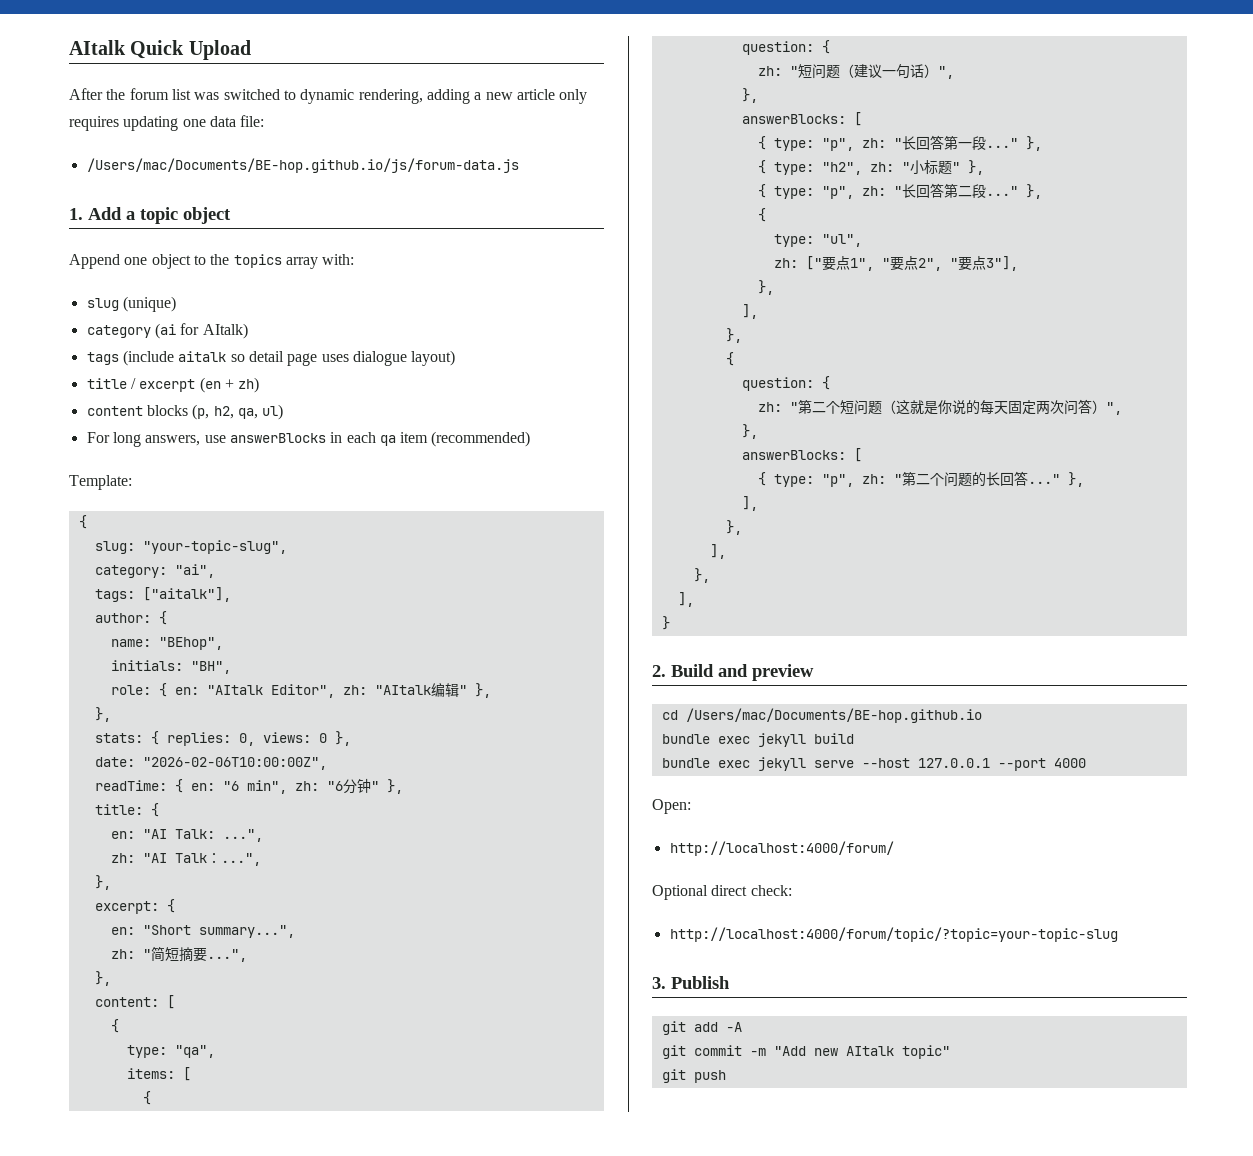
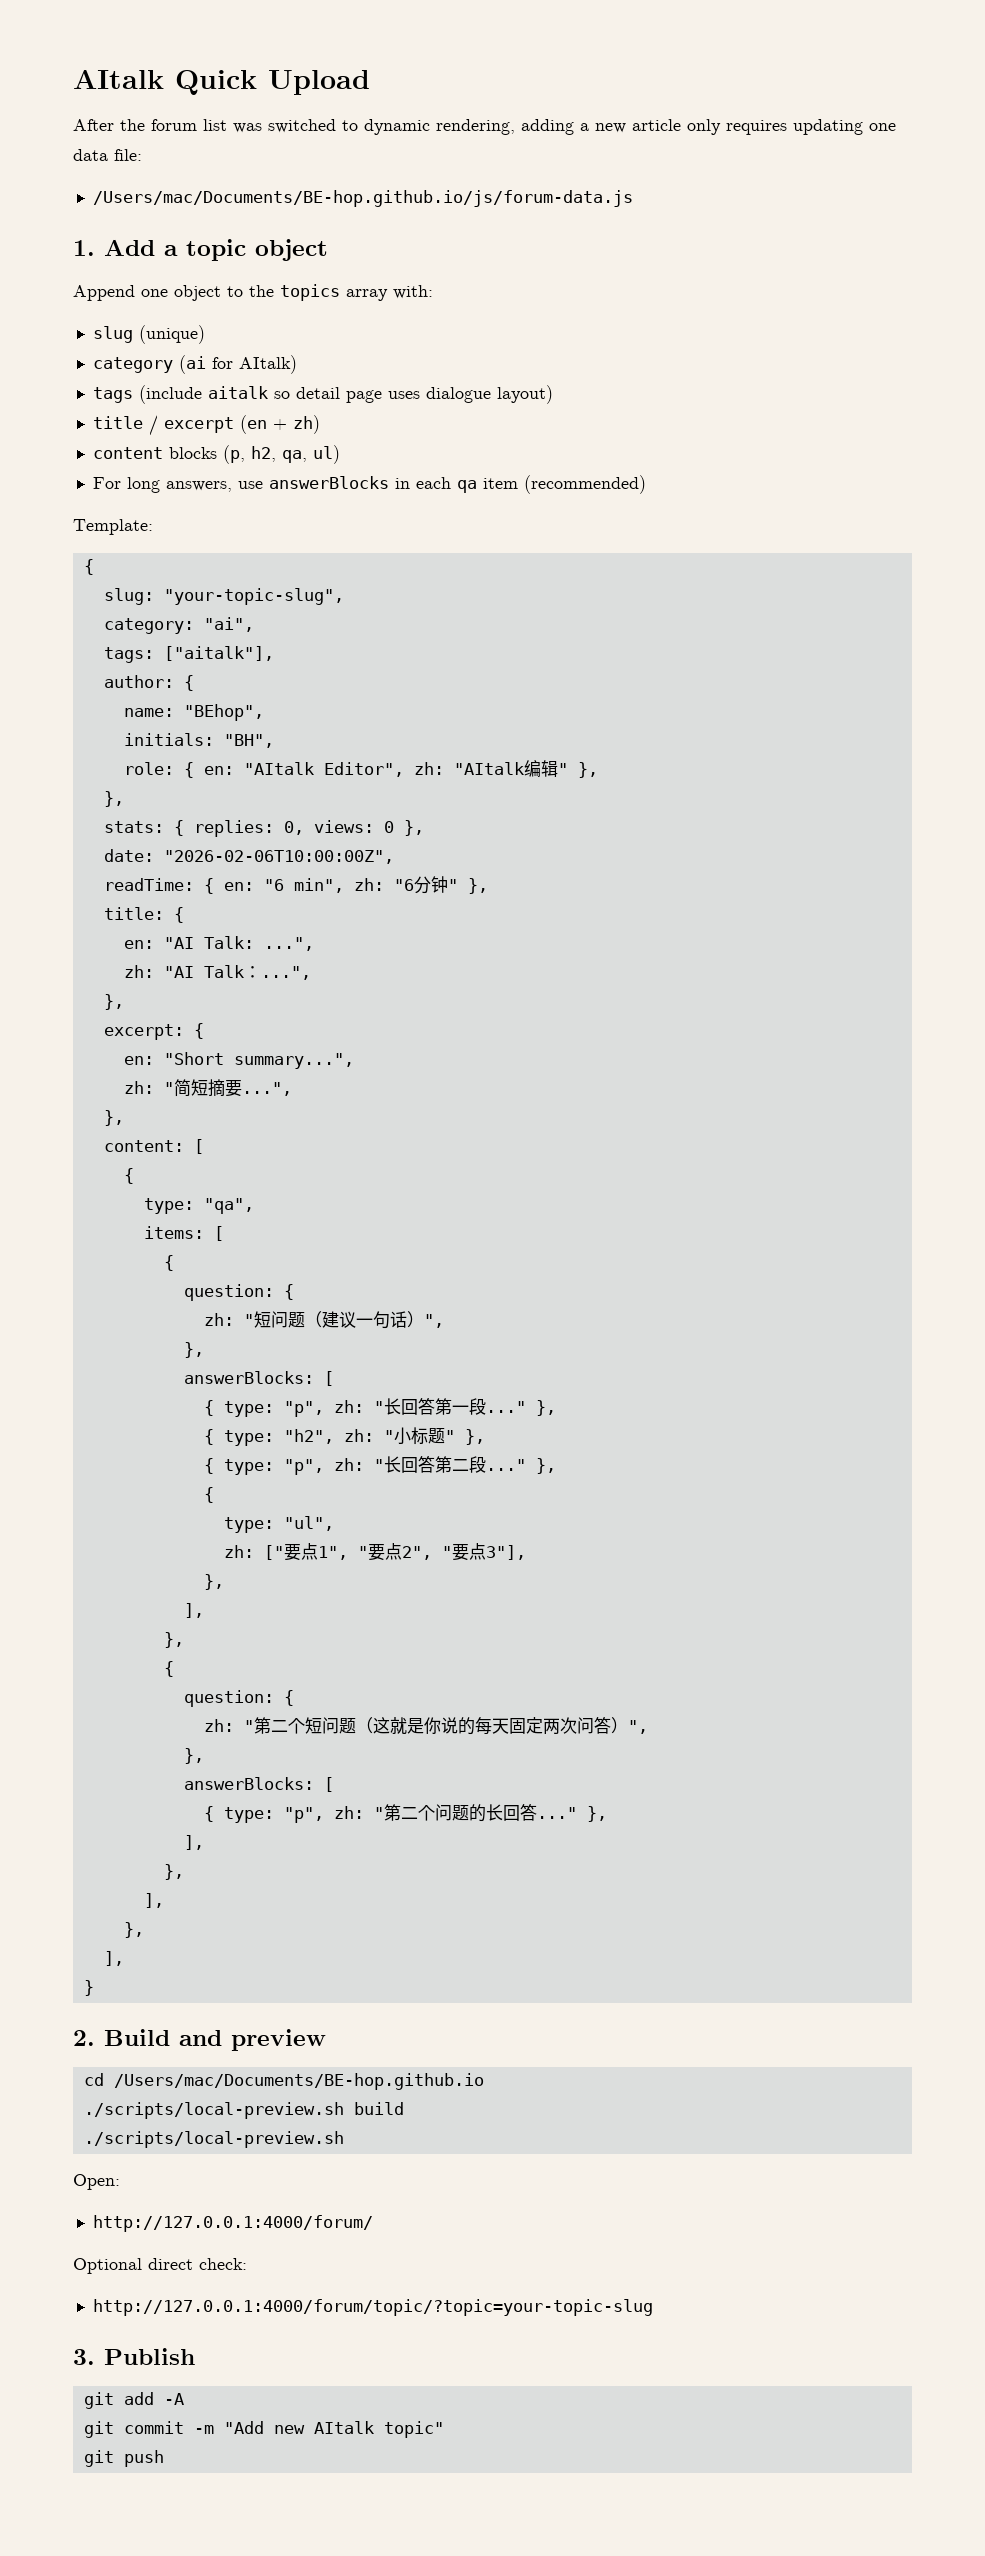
[661,733,854,747] [661,757,1086,771] bundle exec jekyll build // bundle exec jekyll serve --host 127.0.0.1 --port 4000 -> [83,2102,404,2119] [83,2131,344,2148] ./scripts/local-preview.sh build // ./scripts/local-preview.sh
[669,841,894,856] http://localhost:4000/forum/ -> [92,2215,373,2232] http://127.0.0.1:4000/forum/
[669,927,1118,942] http://localhost:4000/forum/topic/?topic=your-topic-slug -> [92,2299,653,2316] http://127.0.0.1:4000/forum/topic/?topic=your-topic-slug

